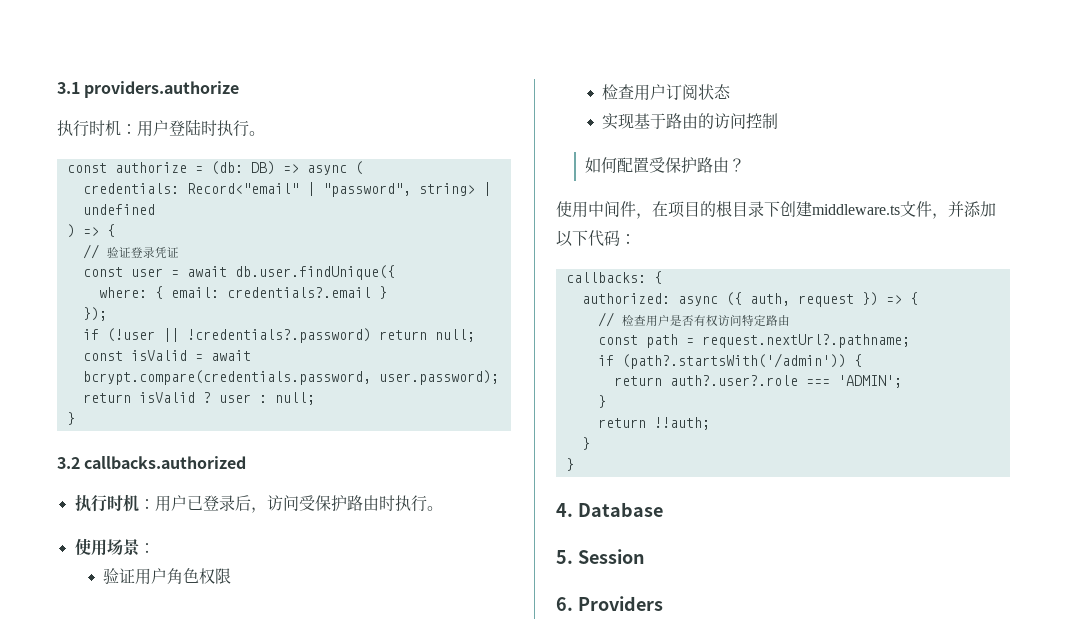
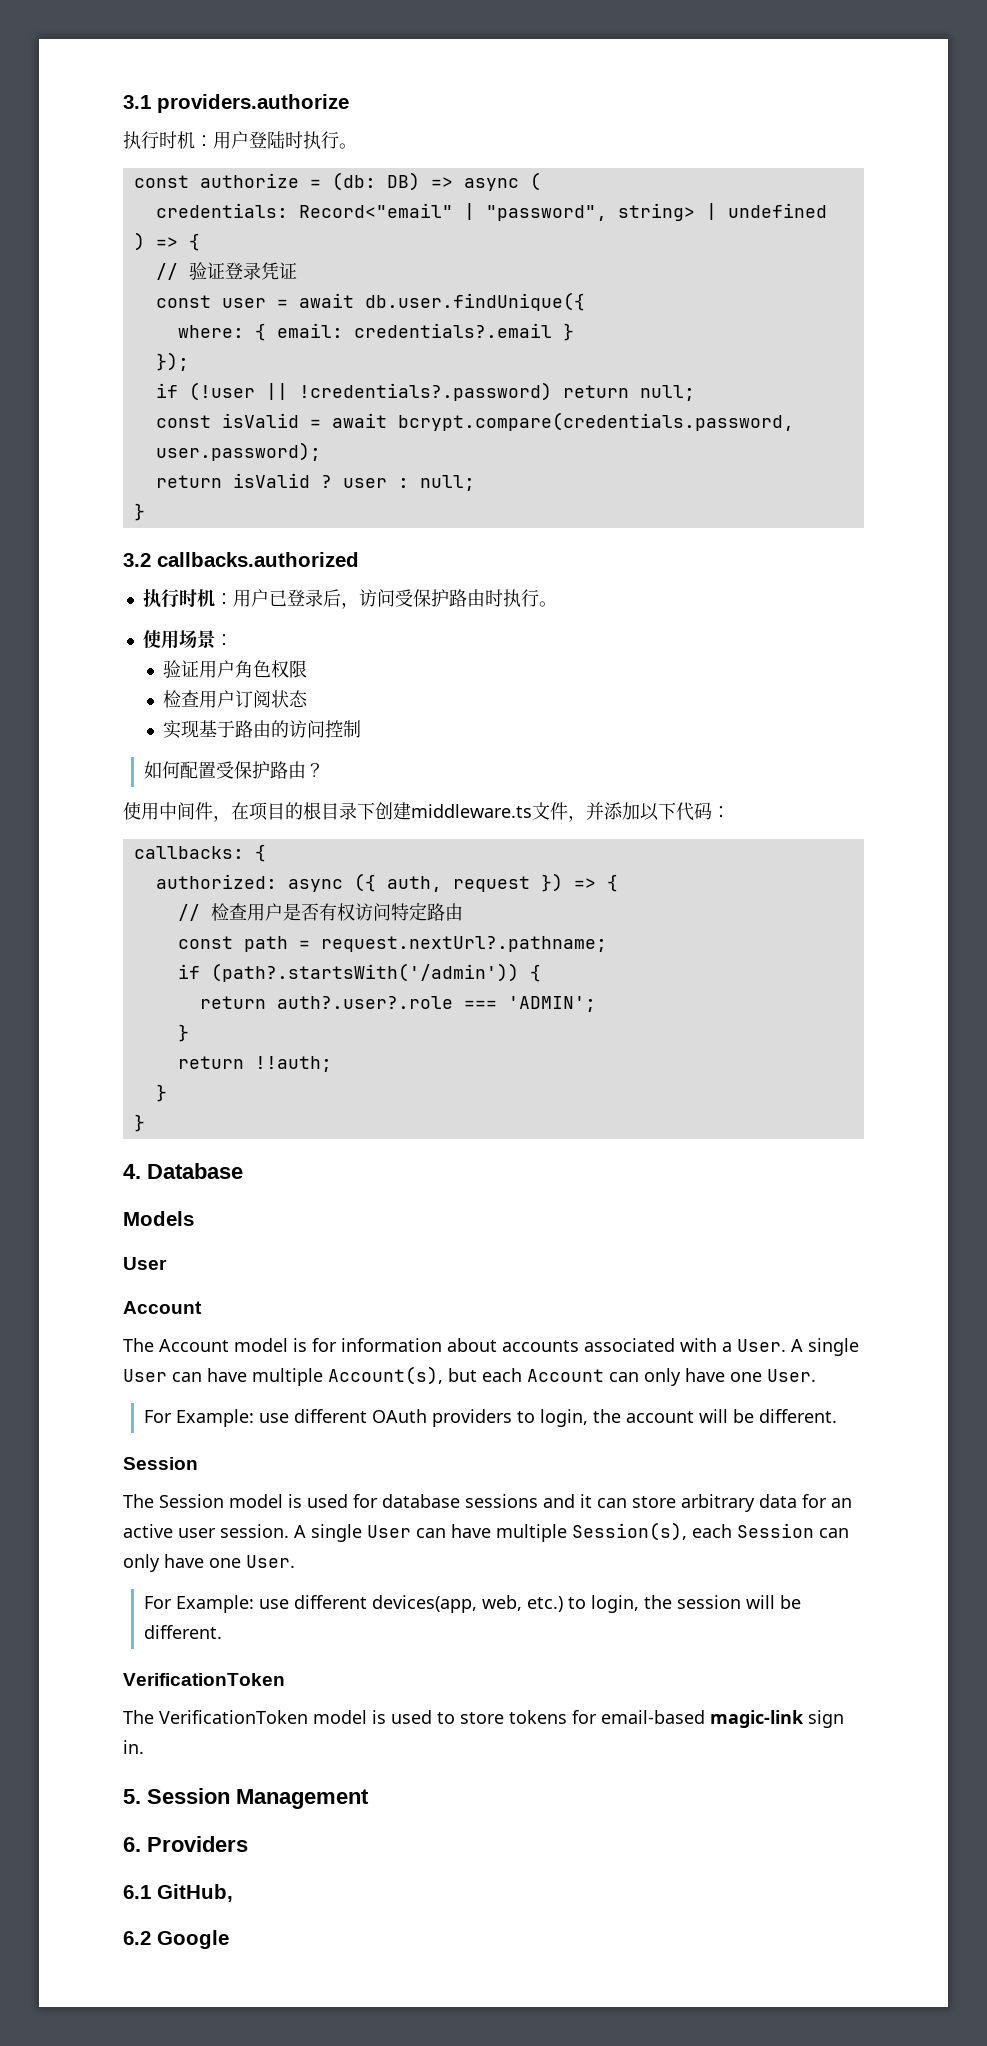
(663, 509) none -> [123,1211,194,1226] [123,1257,167,1270] [123,1301,202,1314] [123,1338,859,1356] [123,1366,816,1386] [143,1409,837,1427] [123,1457,198,1470] [123,1494,852,1512] [123,1522,849,1542] [123,1554,295,1572] [143,1595,801,1613] [143,1625,222,1639] [123,1673,285,1686] [123,1710,844,1728] [123,1740,144,1754] // Models // User // Account // The Account model is for information about accounts associated with a User. A single User can have multiple Account(s), but each Account can only have one User. // For Example: use different OAuth providers to login, the account will be different. // Session // The Session model is used for database sessions and it can store arbitrary data for an active user session. A single User can have multiple Session(s), each Session can only have one User. // For Example: use different devices(app, web, etc.) to login, the session will be different. // VerificationToken // The VerificationToken model is used to store tokens for email-based magic-link sign in.
(645, 556) none -> [236,1789,369,1809] Management
(663, 603) none -> [123,1884,233,1902] [123,1930,229,1949] // 6.1 GitHub, // 6.2 Google

